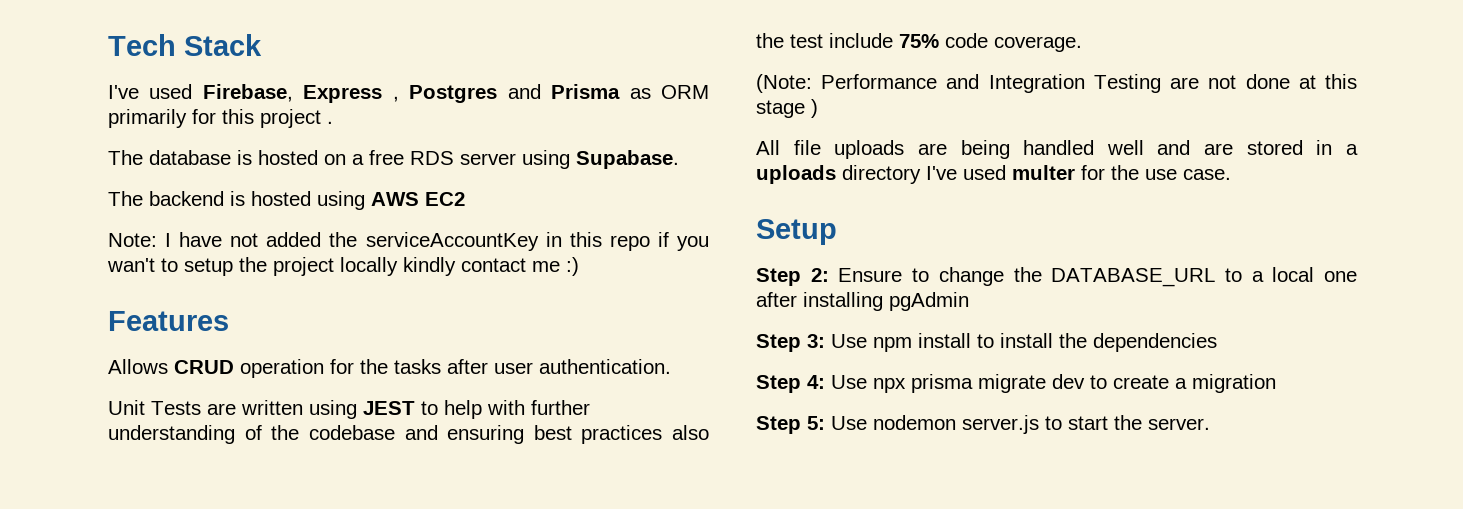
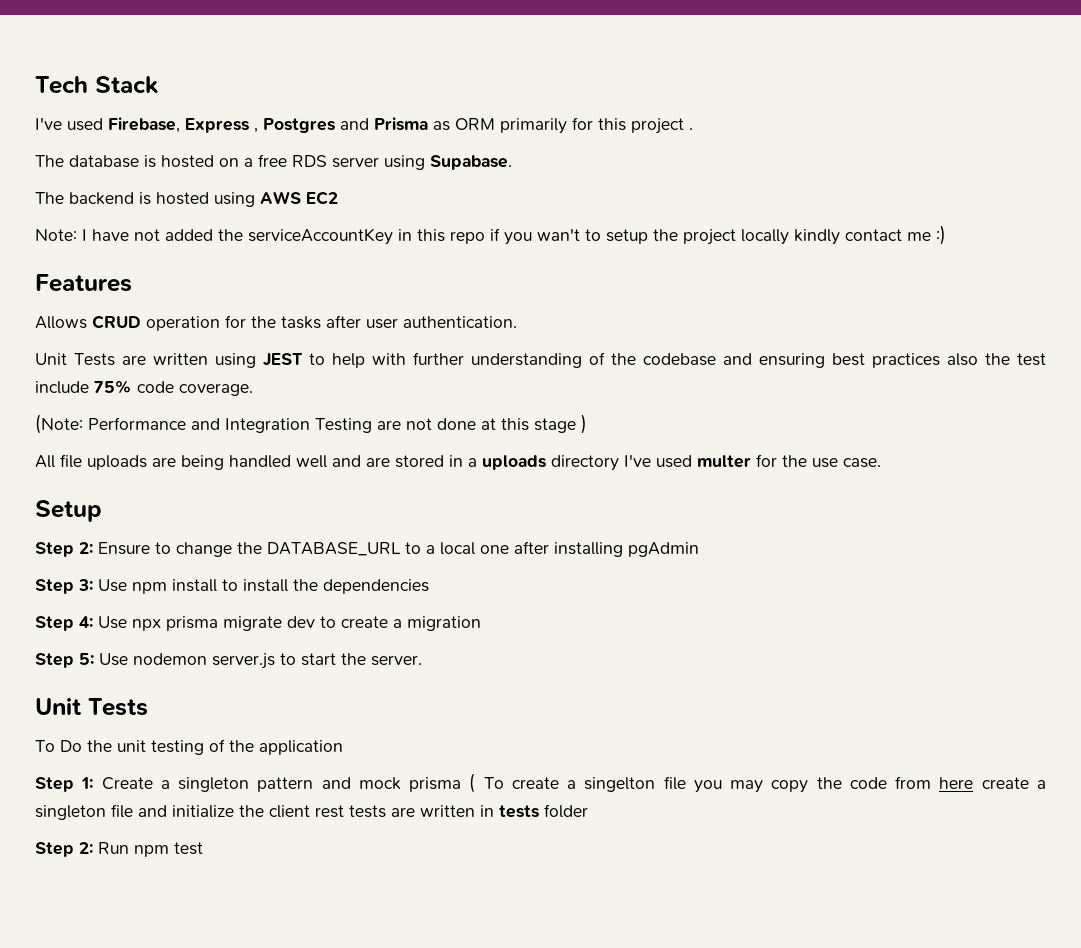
(1210, 424) none -> [35,698,148,716] [35,739,343,755] [35,773,1046,793] [35,804,588,820] [35,842,203,857] // Unit Tests // To Do the unit testing of the application // Step 1: Create a singleton pattern and mock prisma ( To create a singelton file you may copy the code from here create a singleton file and initialize the client rest tests are written in tests folder // Step 2: Run npm test

